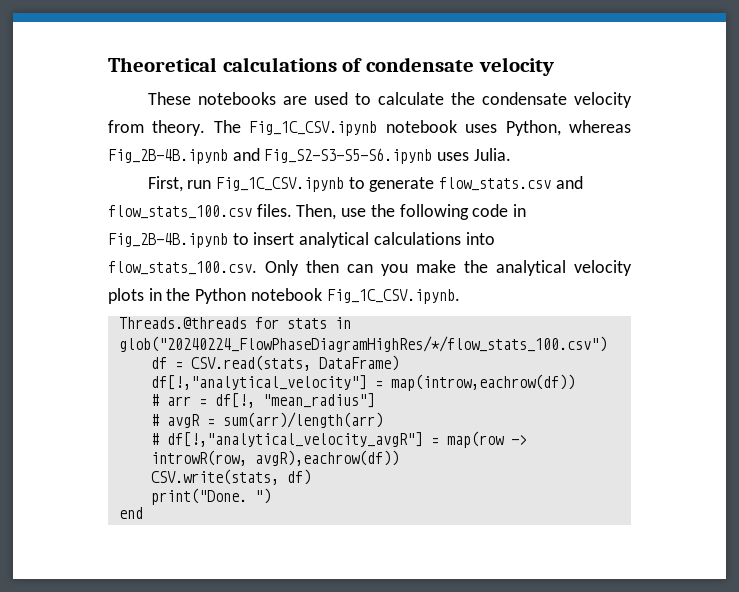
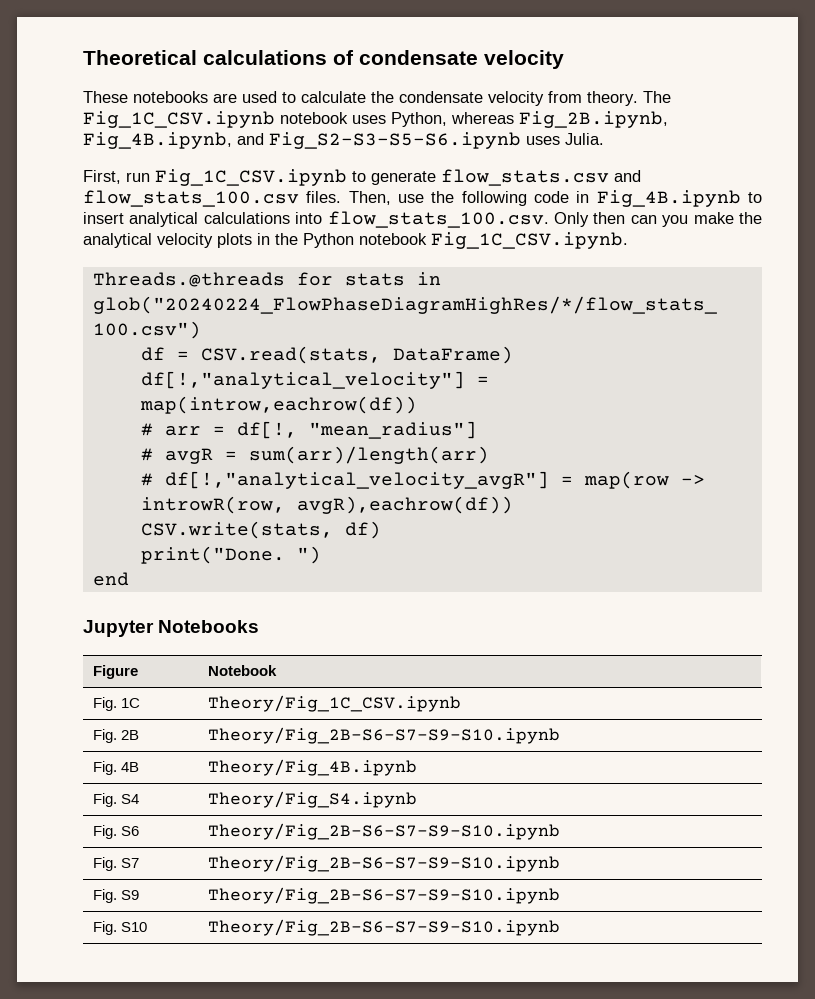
[108,149,228,164] Fig_2B-4B.ipynb -> [519,111,668,128] [83,132,232,149] Fig_2B.ipynb, Fig_4B.ipynb,
[108,233,228,248] Fig_2B-4B.ipynb -> [596,190,741,207] Fig_4B.ipynb
(143, 513) none -> [83,620,260,637] [93,665,139,679] [208,665,278,676] [93,697,141,711] [208,695,462,712] [93,729,140,743] [208,727,561,744] [93,761,140,775] [208,759,418,776] [93,793,140,807] [208,791,418,808] [93,825,140,839] [208,823,561,840] [93,857,140,871] [208,855,561,872] [93,889,140,903] [208,887,561,904] [93,921,148,935] [208,919,561,936] // Jupyter Notebooks // Figure | Notebook // Fig. 1C | Theory/Fig_1C_CSV.ipynb // Fig. 2B | Theory/Fig_2B-S6-S7-S9-S10.ipynb // Fig. 4B | Theory/Fig_4B.ipynb // Fig. S4 | Theory/Fig_S4.ipynb // Fig. S6 | Theory/Fig_2B-S6-S7-S9-S10.ipynb // Fig. S7 | Theory/Fig_2B-S6-S7-S9-S10.ipynb // Fig. S9 | Theory/Fig_2B-S6-S7-S9-S10.ipynb // Fig. S10 | Theory/Fig_2B-S6-S7-S9-S10.ipynb

